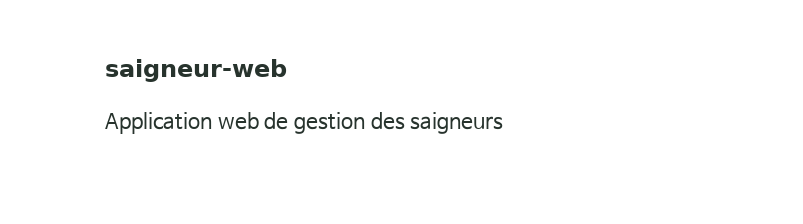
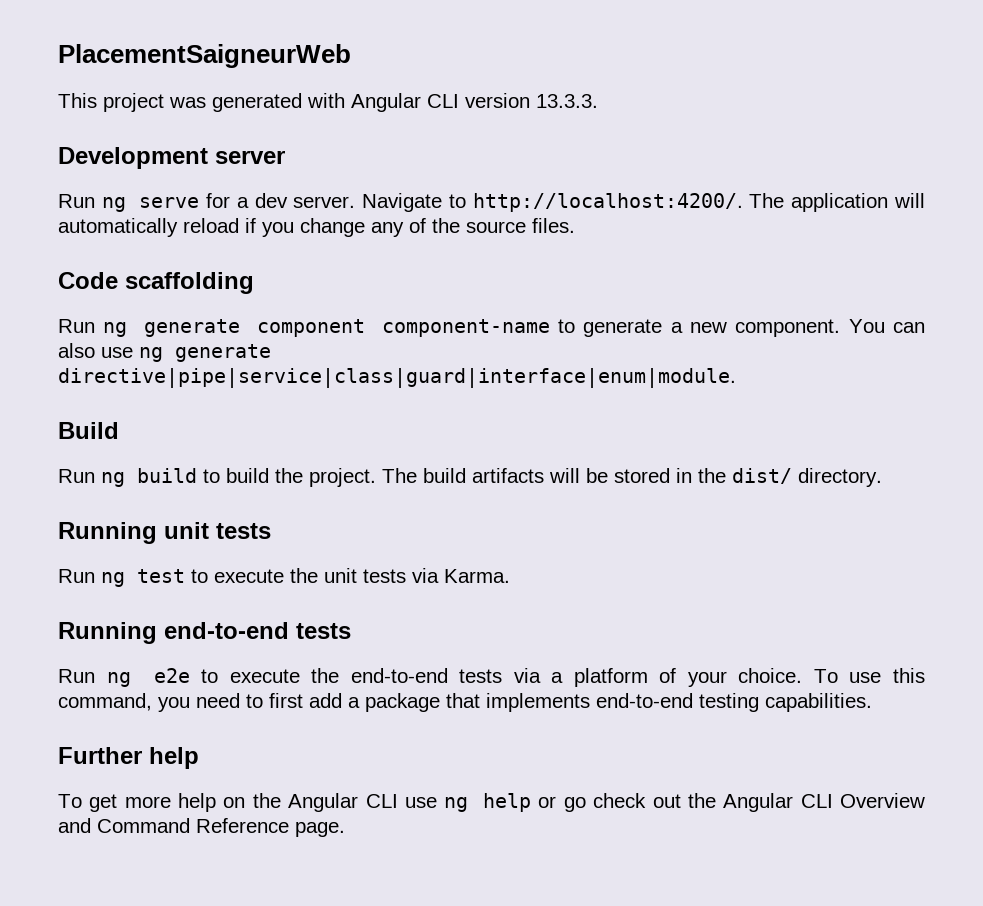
[105,59,287,82] [105,112,504,134] saigneur-web // Application web de gestion des saigneurs -> [58,44,351,68] [58,93,598,112] [58,147,285,169] [58,193,925,212] [58,218,575,237] [58,272,254,294] [58,319,926,337] [58,343,271,362] [58,368,736,388] [58,422,119,439] [58,468,882,487] [58,522,271,544] [58,568,510,587] [58,622,351,644] [58,668,925,687] [58,693,872,712] [58,747,199,769] [58,793,925,812] [58,818,345,837] PlacementSaigneurWeb // This project was generated with Angular CLI version 13.3.3. // Development server // Run ng serve for a dev server. Navigate to http://localhost:4200/. The application will automatically reload if you change any of the source files. // Code scaffolding // Run ng generate component component-name to generate a new component. You can also use ng generate directive|pipe|service|class|guard|interface|enum|module. // Build // Run ng build to build the project. The build artifacts will be stored in the dist/ directory. // Running unit tests // Run ng test to execute the unit tests via Karma. // Running end-to-end tests // Run ng e2e to execute the end-to-end tests via a platform of your choice. To use this command, you need to first add a package that implements end-to-end testing capabilities. // Further help // To get more help on the Angular CLI use ng help or go check out the Angular CLI Overview and Command Reference page.

